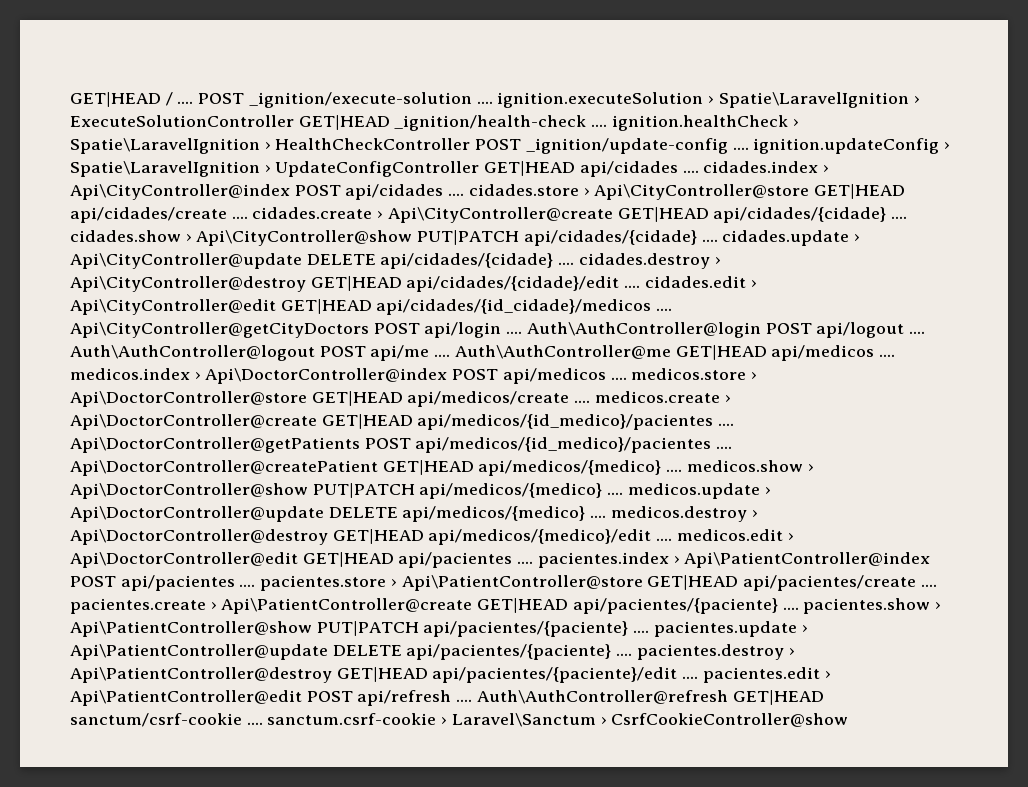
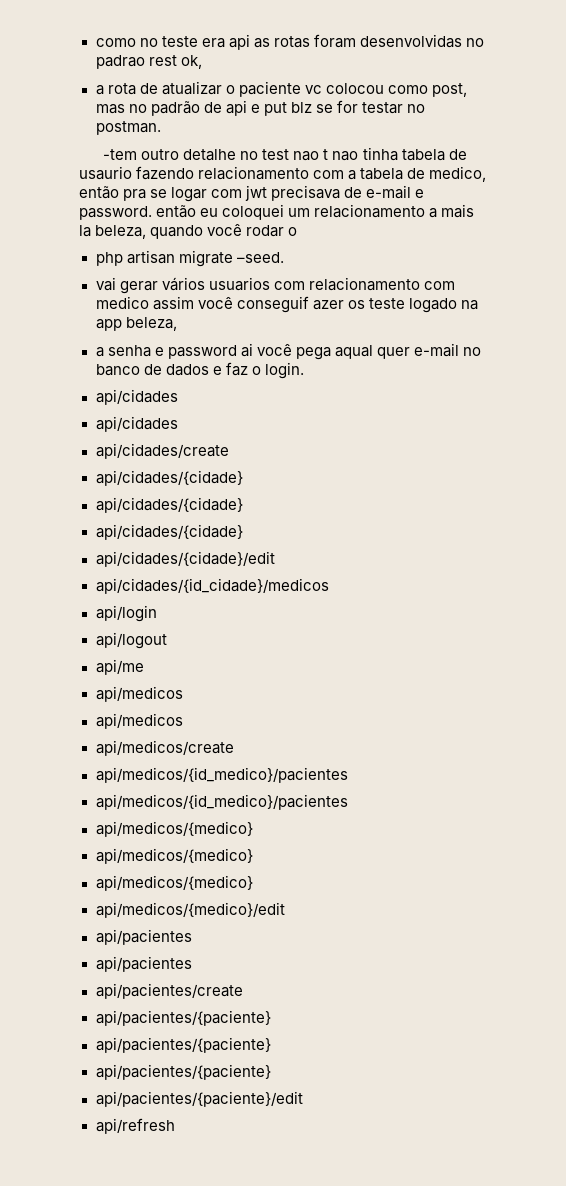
[70,92,920,108] [70,115,799,131] [70,138,951,154] [70,161,830,177] [70,184,906,200] [70,207,908,223] [70,230,861,246] [70,253,721,269] [70,276,757,292] [70,299,673,315] [70,322,926,338] [70,345,896,361] [70,368,758,384] [70,391,731,407] [70,414,735,430] [70,437,733,453] [70,460,814,476] [70,483,771,499] [70,506,758,522] [70,529,794,545] [70,552,931,568] [70,575,937,591] [70,598,942,614] [70,621,808,637] [70,644,795,660] [70,667,831,683] [70,690,824,706] [70,713,849,727] GET|HEAD / .... POST _ignition/execute-solution .... ignition.executeSolution › Spatie\LaravelIgnition › ExecuteSolutionController GET|HEAD _ignition/health-check .... ignition.healthCheck › Spatie\LaravelIgnition › HealthCheckController POST _ignition/update-config .... ignition.updateConfig › Spatie\LaravelIgnition › UpdateConfigController GET|HEAD api/cidades .... cidades.index › Api\CityController@index POST api/cidades .... cidades.store › Api\CityController@store GET|HEAD api/cidades/create .... cidades.create › Api\CityController@create GET|HEAD api/cidades/{cidade} .... cidades.show › Api\CityController@show PUT|PATCH api/cidades/{cidade} .... cidades.update › Api\CityController@update DELETE api/cidades/{cidade} .... cidades.destroy › Api\CityController@destroy GET|HEAD api/cidades/{cidade}/edit .... cidades.edit › Api\CityController@edit GET|HEAD api/cidades/{id_cidade}/medicos .... Api\CityController@getCityDoctors POST api/login .... Auth\AuthController@login POST api/logout .... Auth\AuthController@logout POST api/me .... Auth\AuthController@me GET|HEAD api/medicos .... medicos.index › Api\DoctorController@index POST api/medicos .... medicos.store › Api\DoctorController@store GET|HEAD api/medicos/create .... medicos.create › Api\DoctorController@create GET|HEAD api/medicos/{id_medico}/pacientes .... Api\DoctorController@getPatients POST api/medicos/{id_medico}/pacientes .... Api\DoctorController@createPatient GET|HEAD api/medicos/{medico} .... medicos.show › Api\DoctorController@show PUT|PATCH api/medicos/{medico} .... medicos.update › Api\DoctorController@update DELETE api/medicos/{medico} .... medicos.destroy › Api\DoctorController@destroy GET|HEAD api/medicos/{medico}/edit .... medicos.edit › Api\DoctorController@edit GET|HEAD api/pacientes .... pacientes.index › Api\PatientController@index POST api/pacientes .... pacientes.store › Api\PatientController@store GET|HEAD api/pacientes/create .... pacientes.create › Api\PatientController@create GET|HEAD api/pacientes/{paciente} .... pacientes.show › Api\PatientController@show PUT|PATCH api/pacientes/{paciente} .... pacientes.update › Api\PatientController@update DELETE api/pacientes/{paciente} .... pacientes.destroy › Api\PatientController@destroy GET|HEAD api/pacientes/{paciente}/edit .... pacientes.edit › Api\PatientController@edit POST api/refresh .... Auth\AuthController@refresh GET|HEAD sanctum/csrf-cookie .... sanctum.csrf-cookie › Laravel\Sanctum › CsrfCookieController@show -> [95,34,484,50] [95,55,202,69] [95,81,467,97] [95,100,426,116] [95,121,161,135] [103,147,467,161] [79,166,487,182] [79,185,425,202] [79,204,475,220] [79,223,298,239] [95,250,284,267] [95,277,455,294] [95,296,478,313] [95,317,177,331] [95,343,482,360] [95,362,304,379] [95,389,178,405] [95,416,178,432] [95,443,229,459] [95,470,243,486] [95,497,243,513] [95,524,243,540] [95,551,275,567] [95,578,329,594] [95,605,157,622] [95,632,167,649] [95,659,144,675] [95,686,183,702] [95,713,183,729] [95,740,234,756] [95,767,348,783] [95,794,348,810] [95,821,253,837] [95,848,253,864] [95,875,253,891] [95,902,285,918] [95,929,192,945] [95,956,192,972] [95,983,243,999] [95,1010,271,1026] [95,1037,271,1053] [95,1064,271,1080] [95,1091,303,1107] [95,1118,175,1134] como no teste era api as rotas foram desenvolvidas no padrao rest ok, // a rota de atualizar o paciente vc colocou como post, mas no padrão de api e put blz se for testar no postman. // -tem outro detalhe no test nao t nao tinha tabela de usaurio fazendo relacionamento com a tabela de medico, então pra se logar com jwt precisava de e-mail e password. então eu coloquei um relacionamento a mais la beleza, quando você rodar o // php artisan migrate –seed. // vai gerar vários usuarios com relacionamento com medico assim você conseguif azer os teste logado na app beleza, // a senha e password ai você pega aqual quer e-mail no banco de dados e faz o login. // api/cidades // api/cidades // api/cidades/create // api/cidades/{cidade} // api/cidades/{cidade} // api/cidades/{cidade} // api/cidades/{cidade}/edit // api/cidades/{id_cidade}/medicos // api/login // api/logout // api/me // api/medicos // api/medicos // api/medicos/create // api/medicos/{id_medico}/pacientes // api/medicos/{id_medico}/pacientes // api/medicos/{medico} // api/medicos/{medico} // api/medicos/{medico} // api/medicos/{medico}/edit // api/pacientes // api/pacientes // api/pacientes/create // api/pacientes/{paciente} // api/pacientes/{paciente} // api/pacientes/{paciente} // api/pacientes/{paciente}/edit // api/refresh

